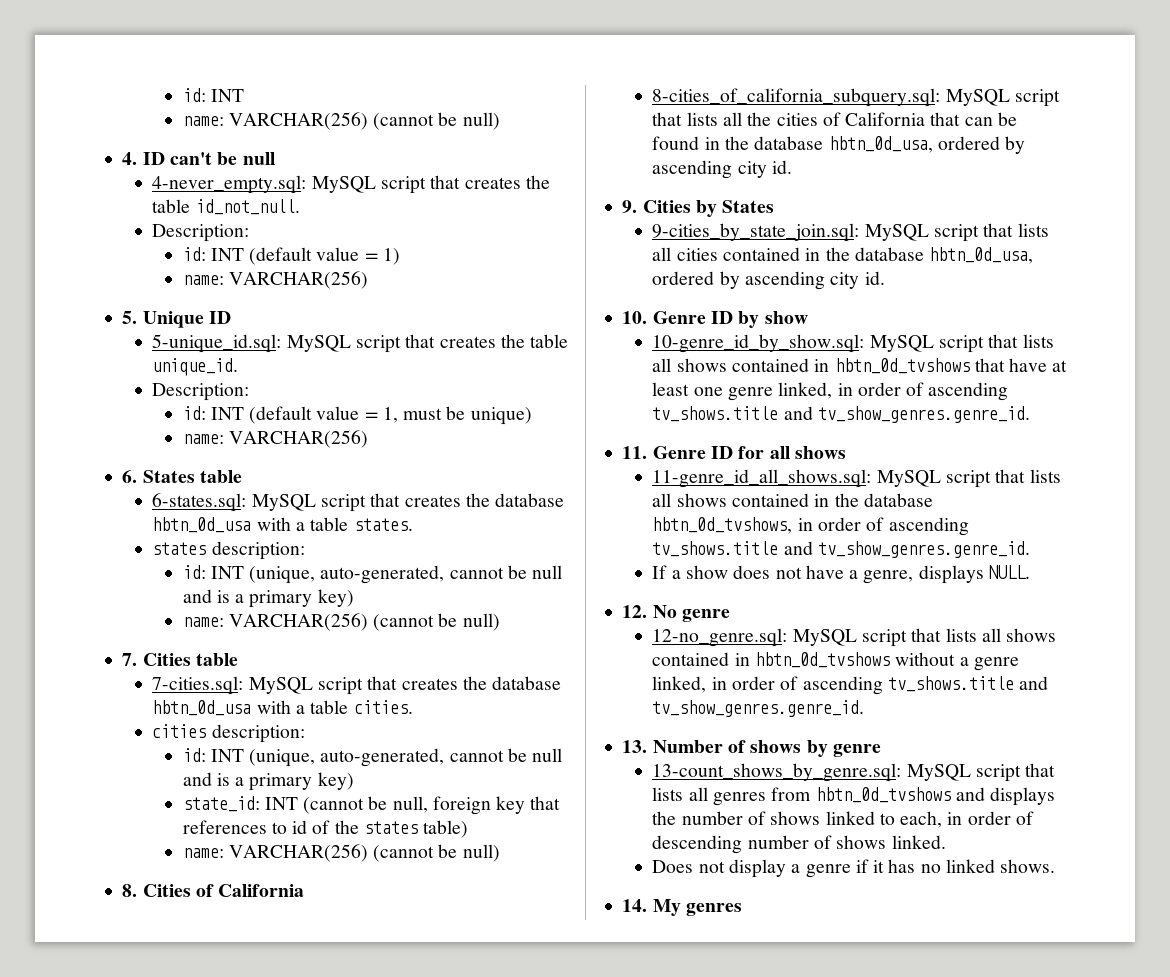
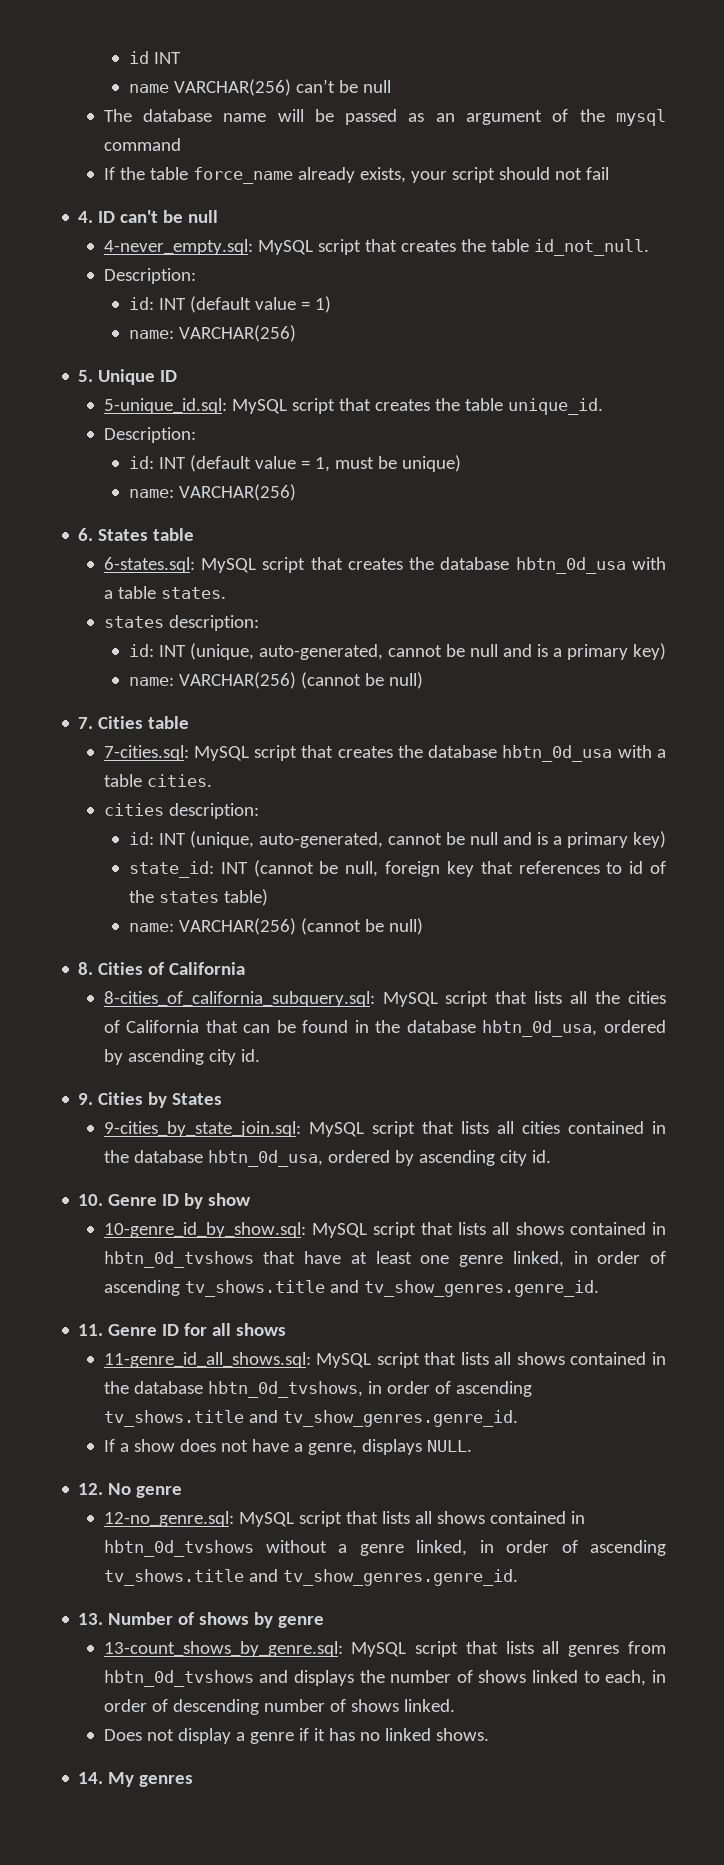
[182,88,206,102] id: -> [128,51,149,64] id
[182,112,500,130] name: VARCHAR(256) (cannot be null) -> [128,79,391,96] [103,109,666,126] [103,138,181,151] [103,167,609,184] name VARCHAR(256) can’t be null // The database name will be passed as an argument of the mysql command // If the table force_name already exists, your script should not fail

